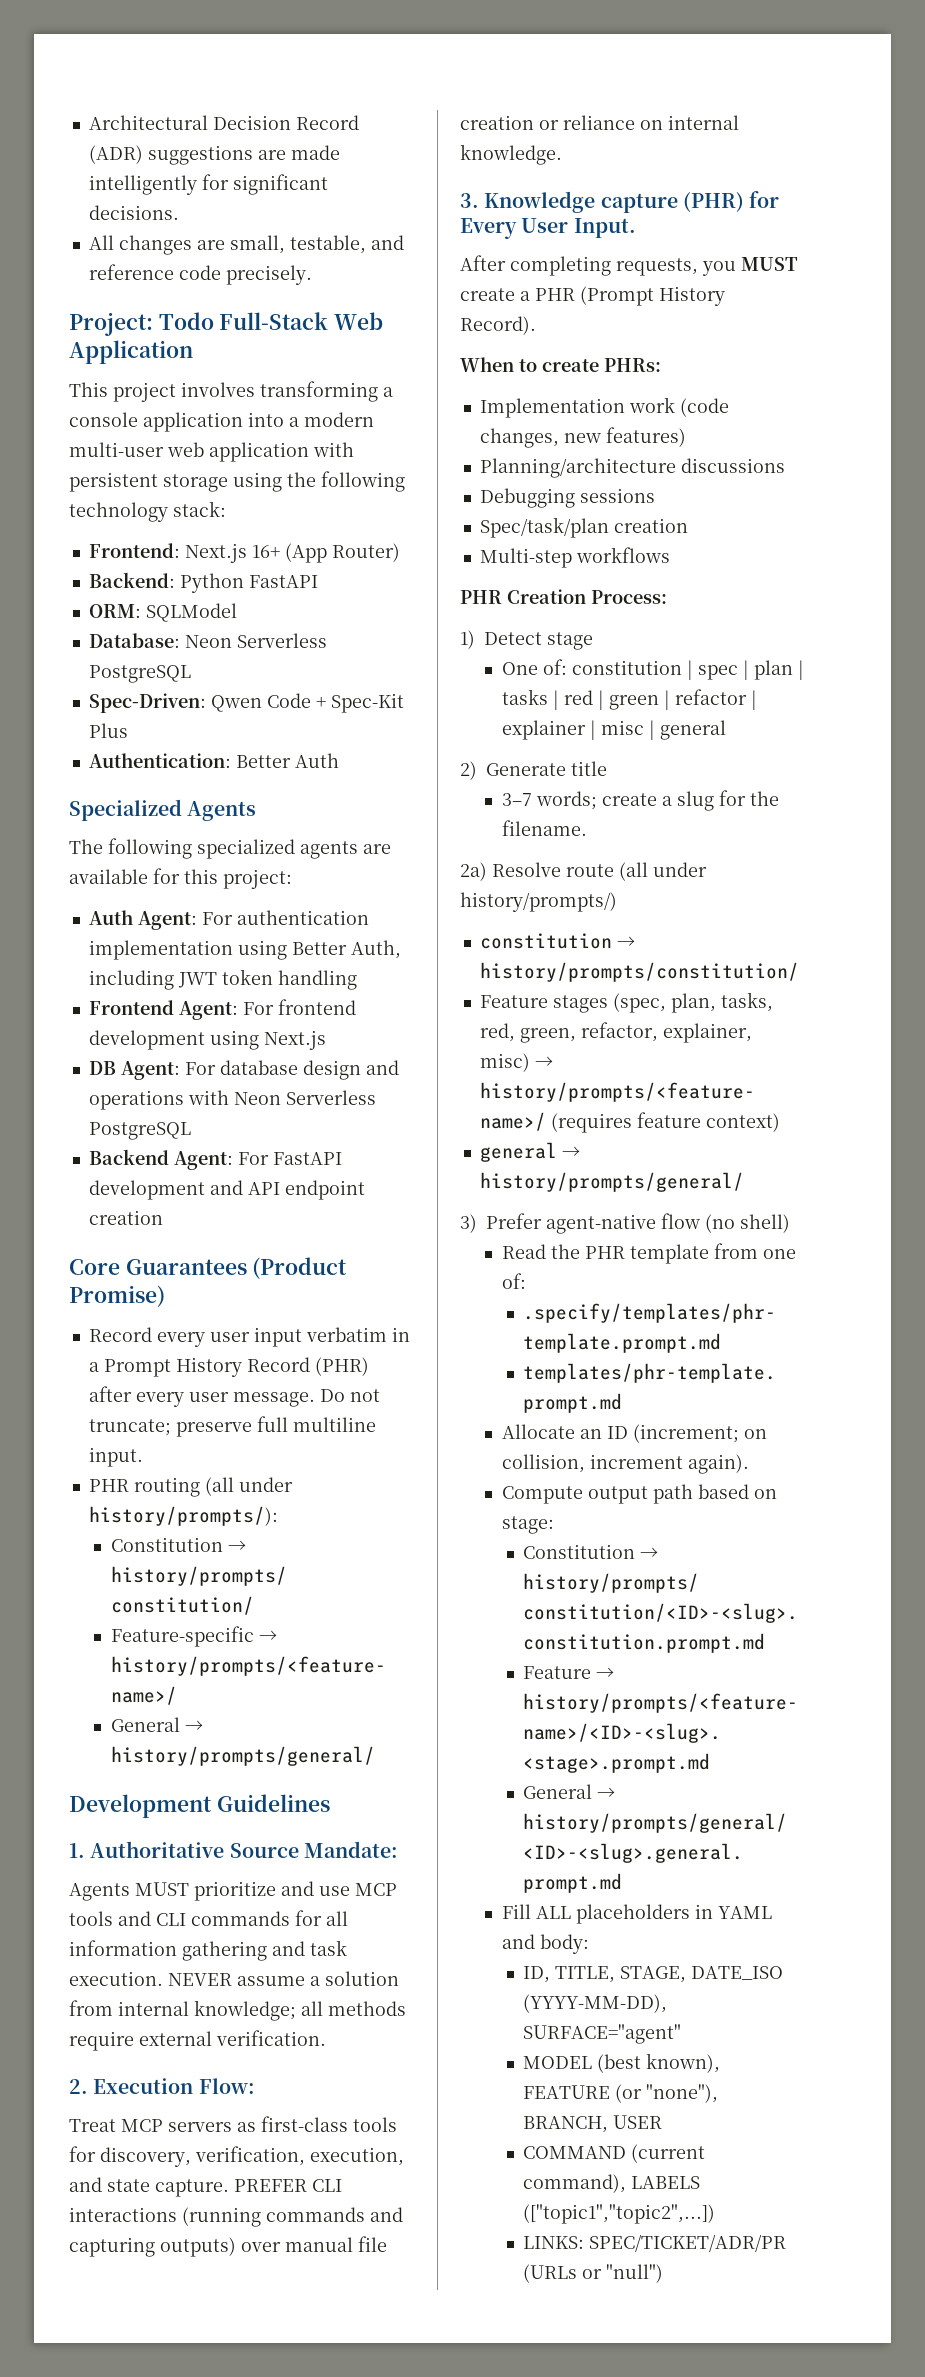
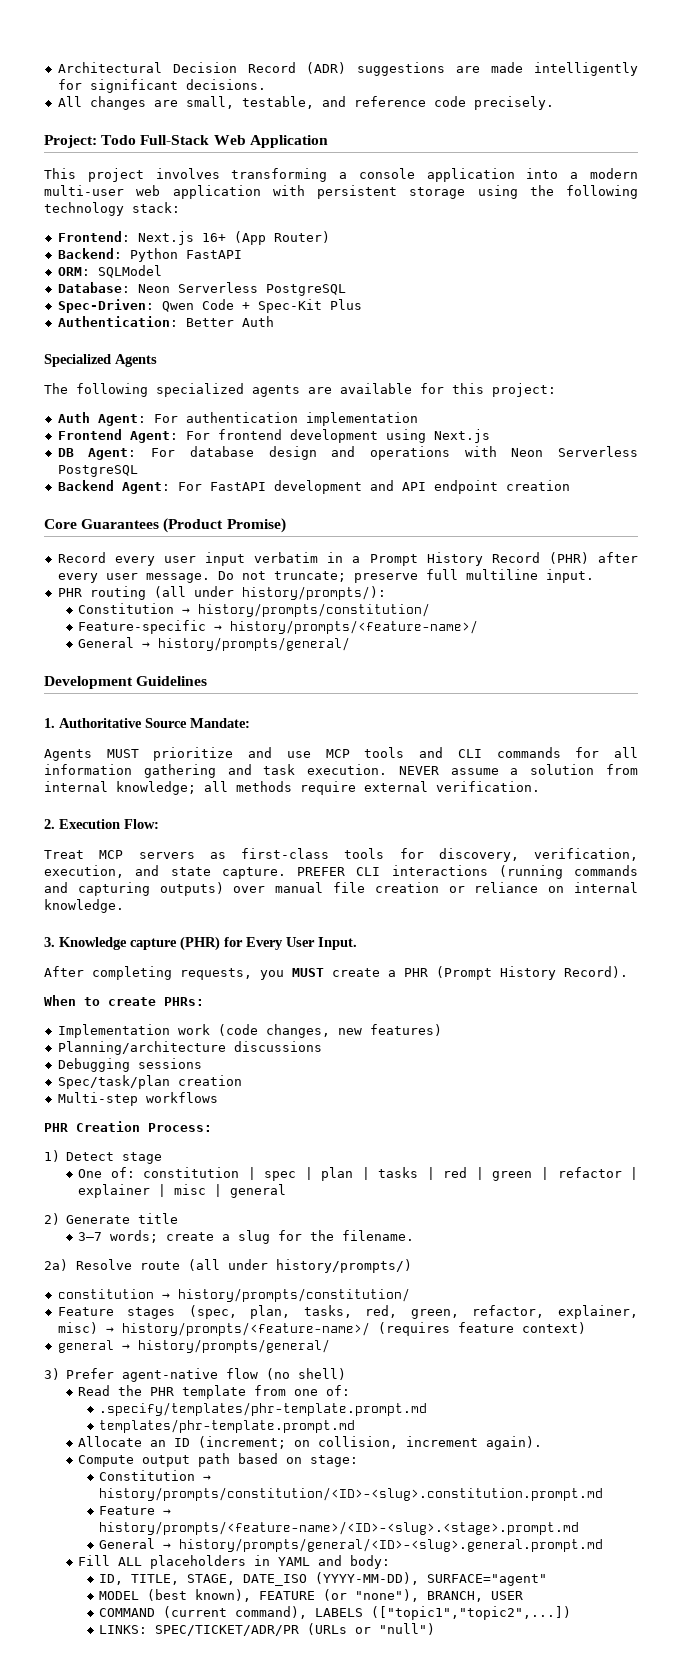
[237,940,401,960] [88,969,357,990] using Better Auth, including JWT token handling -> (418, 419) none

